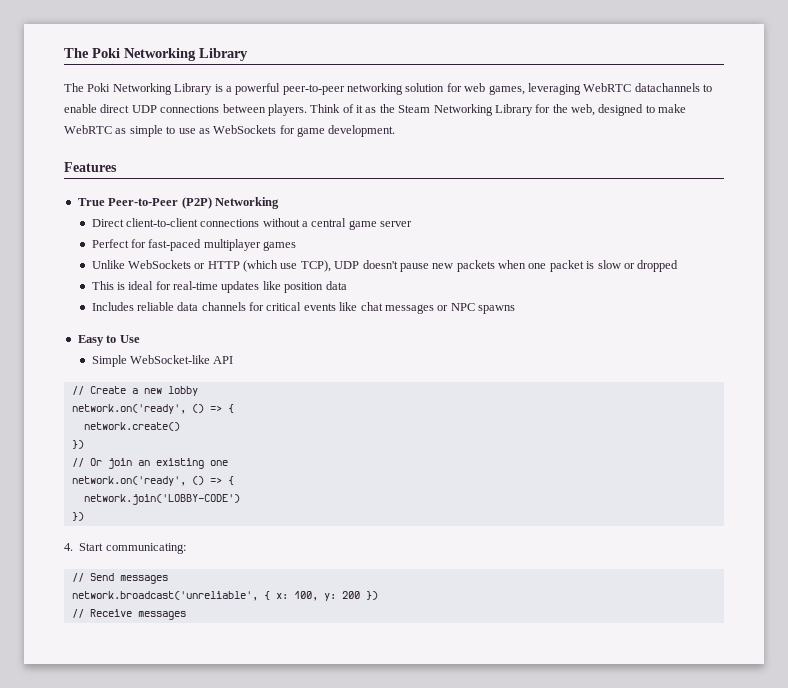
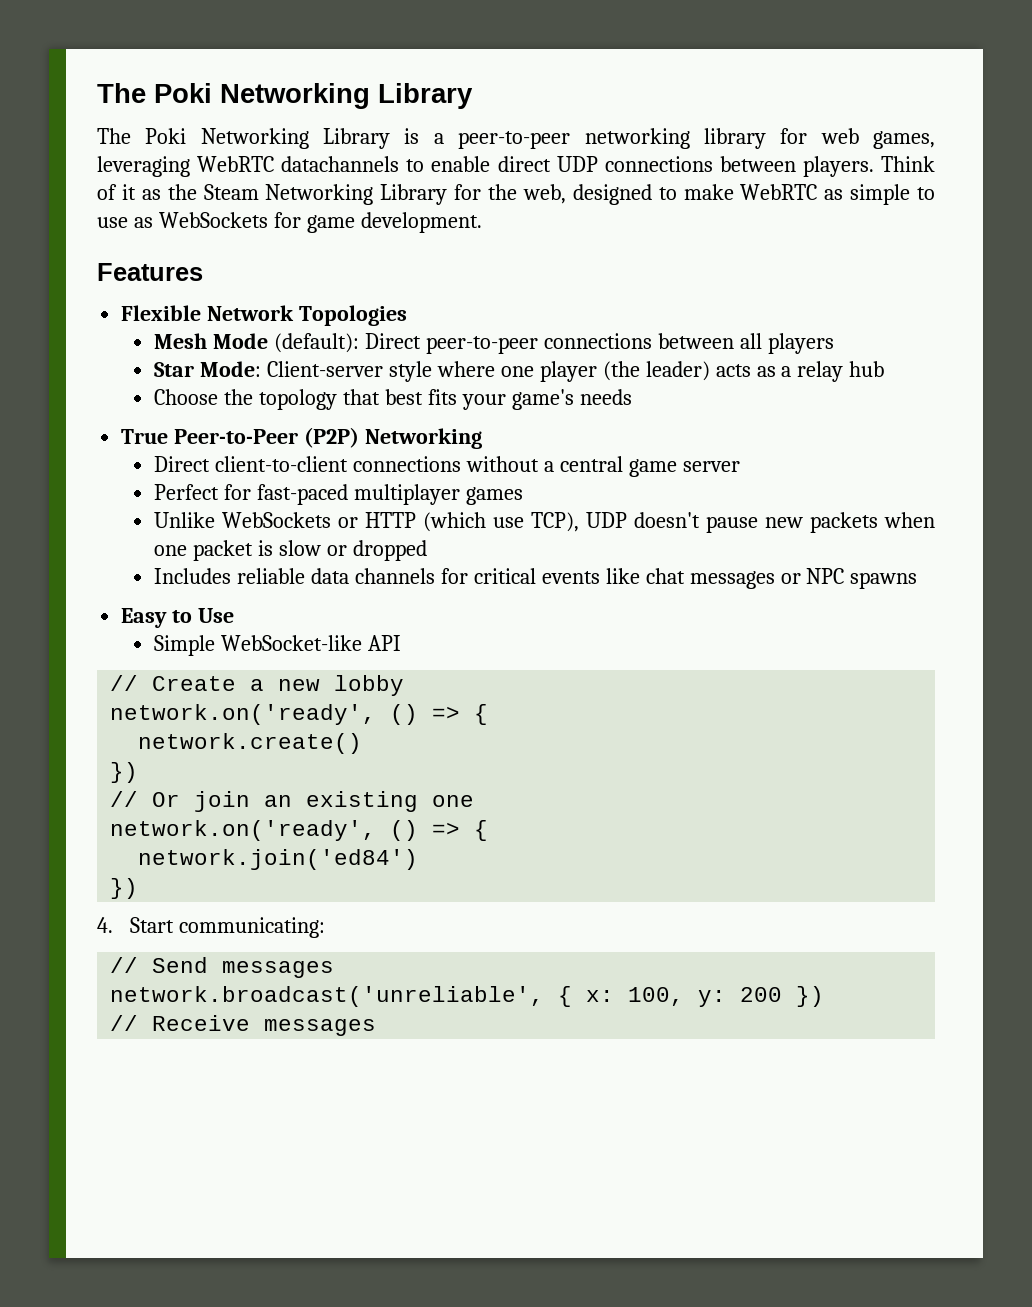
[235,83,281,95] powerful -> (444, 138) none
[405,83,445,92] solution -> [703,128,766,149] library
(117, 167) none -> [121,305,408,326] [154,333,834,354] [154,361,885,382] [154,389,632,410] // Flexible Network Topologies // Mesh Mode (default): Direct peer-to-peer connections between all players // Star Mode: Client-server style where one player (the leader) acts as a relay hub // Choose the topology that best fits your game's needs
[91,281,347,293] // This is ideal for real-time updates like position data -> (427, 550) none
[83,494,240,505] network.join('LOBBY-CODE') -> [138,849,419,870] network.join('ed84')

